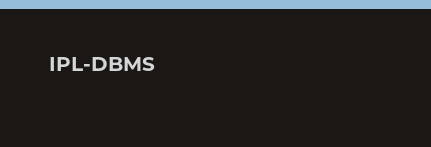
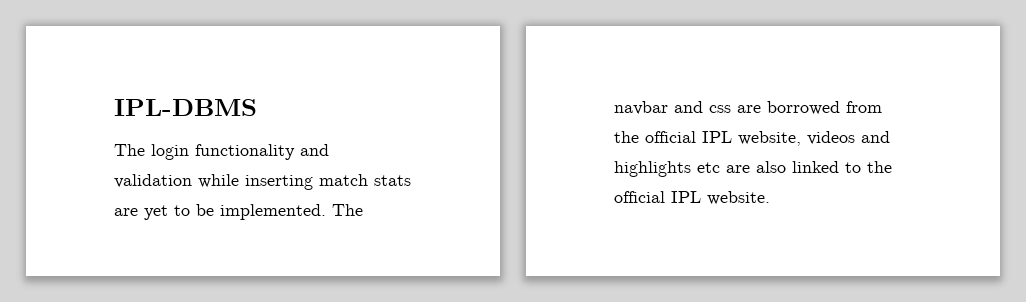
(155, 64) none -> [114,144,329,160] [114,174,411,190] [114,204,363,220] [614,101,882,115] [614,131,890,146] [614,161,892,177] [614,191,770,205] // The login functionality and validation while inserting match stats are yet to be implemented. The navbar and css are borrowed from the official IPL website, videos and highlights etc are also linked to the official IPL website.

